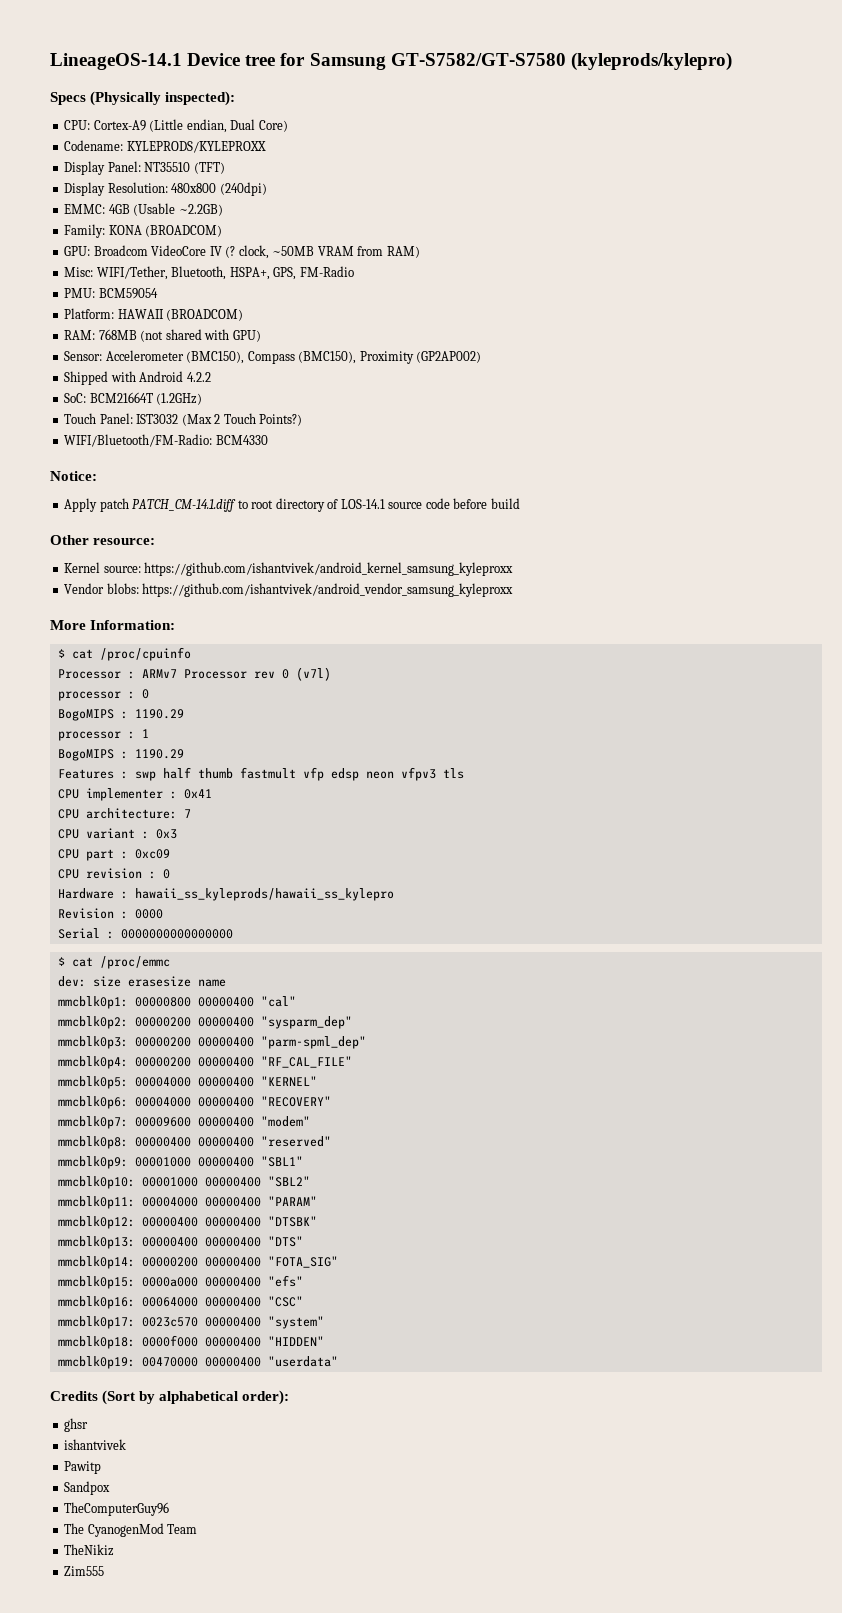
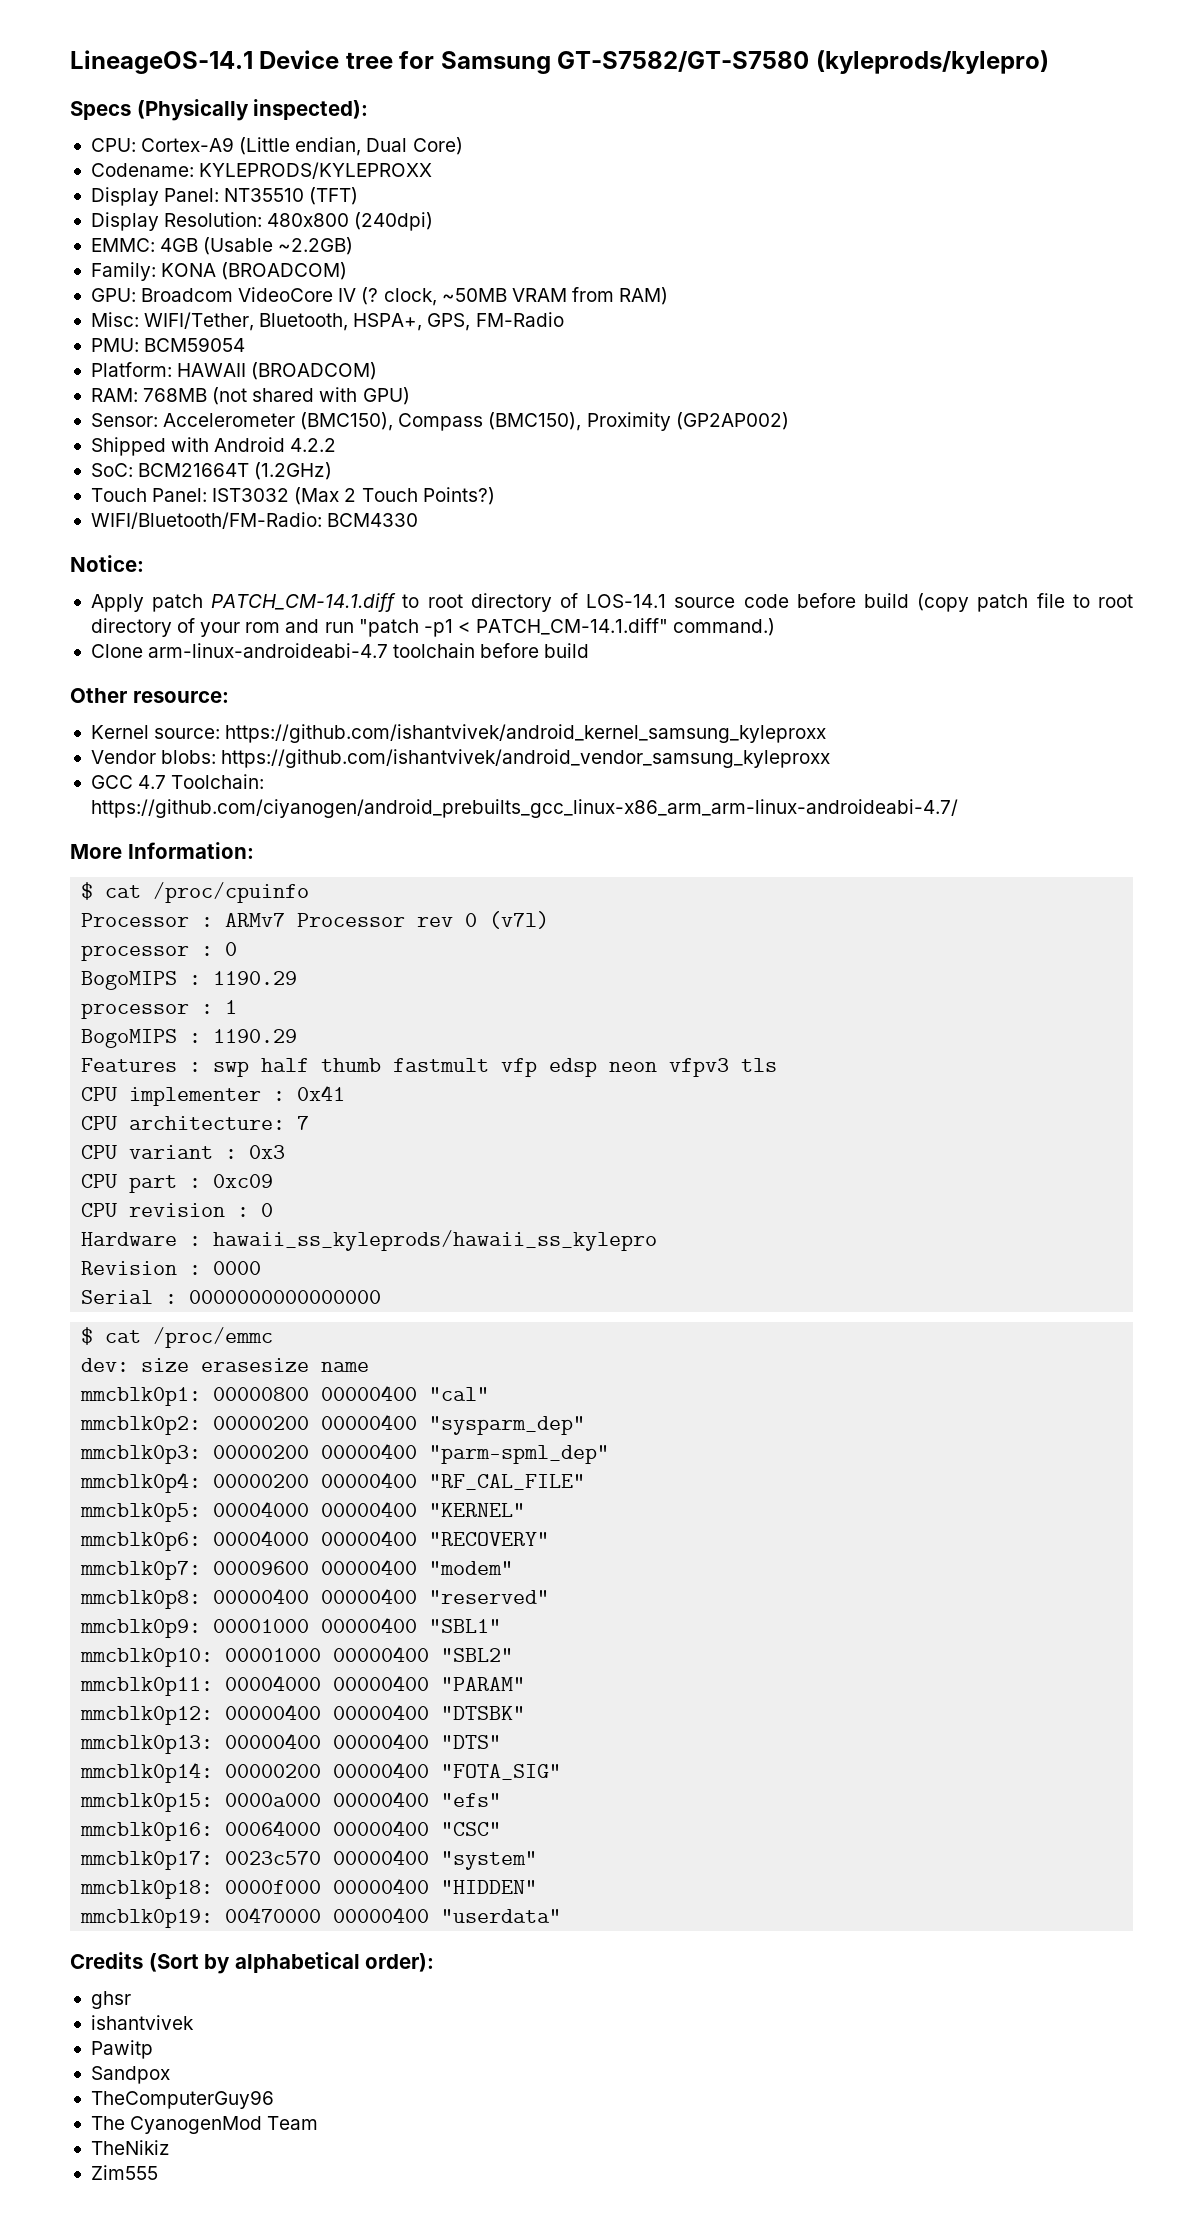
(520, 503) none -> [917,593,1133,612] [90,618,776,637] [90,643,590,658] (copy patch file to root directory of your rom and run "patch -p1 < PATCH_CM-14.1.diff" command.) // Clone arm-linux-androideabi-4.7 toolchain before build
(514, 590) none -> [90,774,265,789] [90,799,958,818] // GCC 4.7 Toolchain: https://github.com/ciyanogen/android_prebuilts_gcc_linux-x86_arm_arm-linux-androideabi-4.7/

